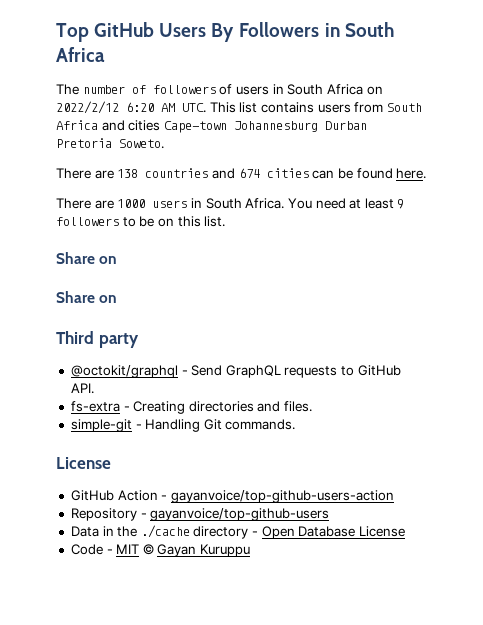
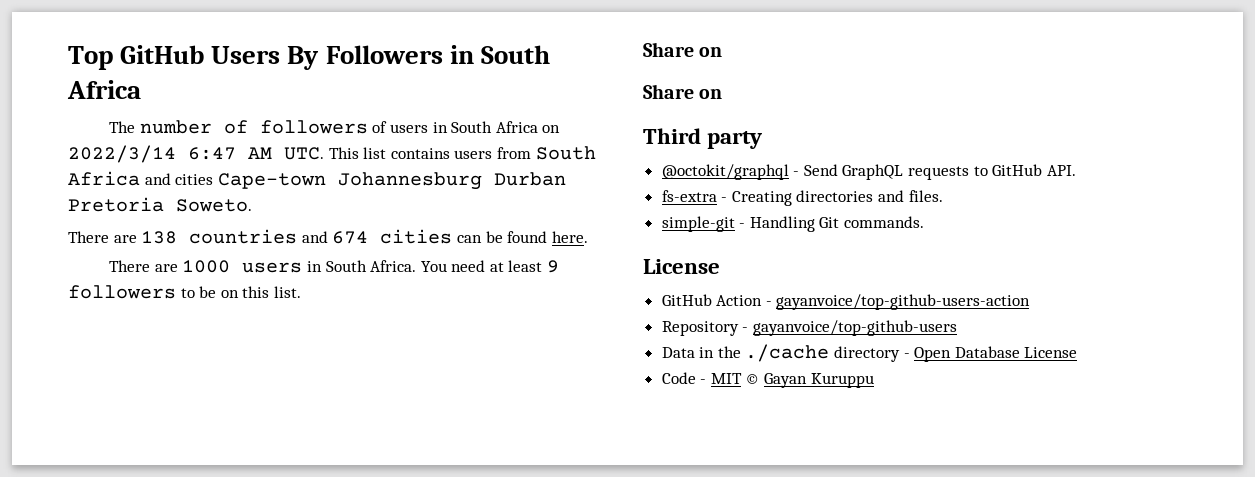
[56,101,154,114] 2022/2/12 6:20 -> [68,145,236,163] 2022/3/14 6:47

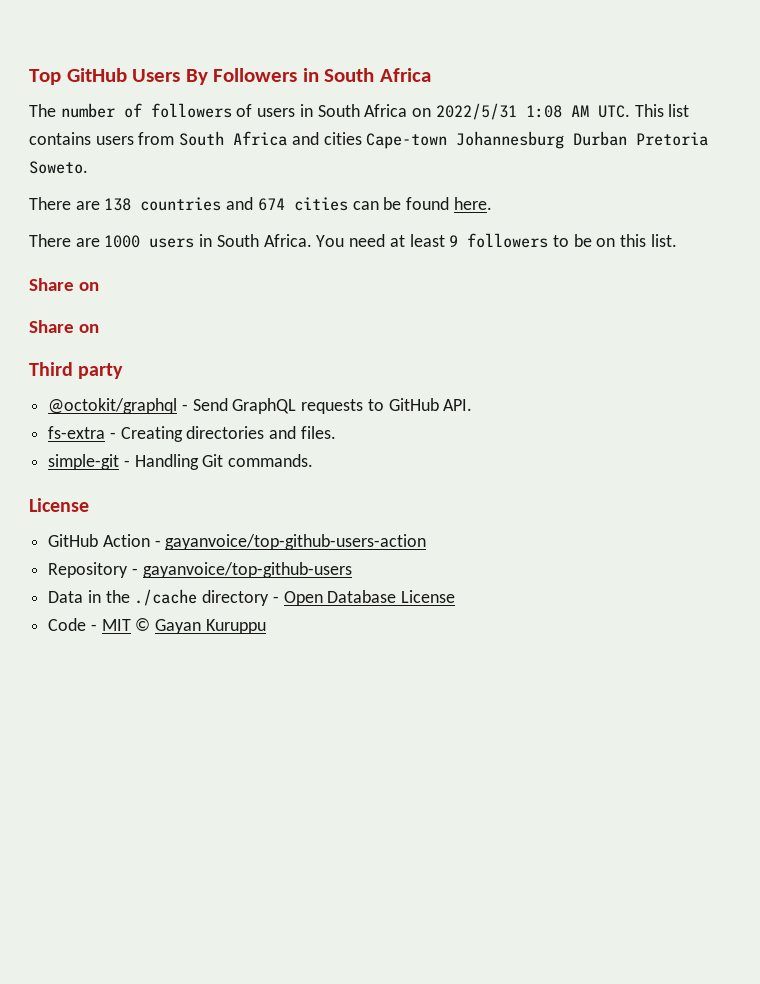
[68,145,236,163] 2022/3/14 6:47 -> [435,103,562,120] 2022/5/31 1:08

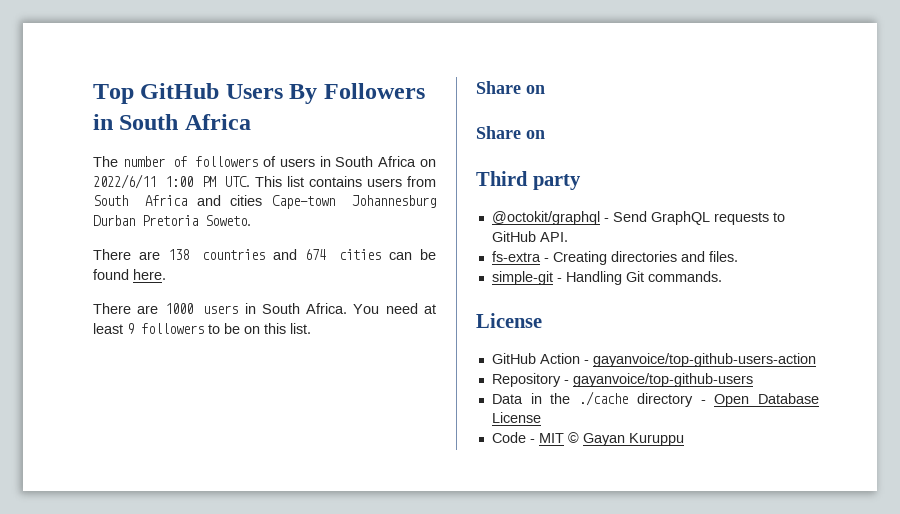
[435,103,589,120] 2022/5/31 1:08 AM -> [93,174,216,189] 2022/6/11 1:00 PM

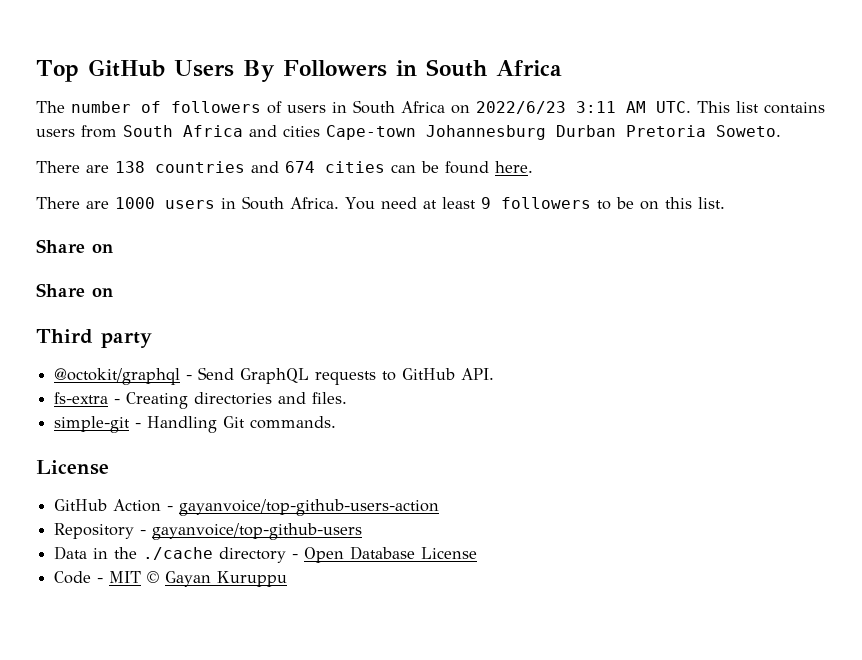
[93,174,216,189] 2022/6/11 1:00 PM -> [476,101,646,114] 2022/6/23 3:11 AM

